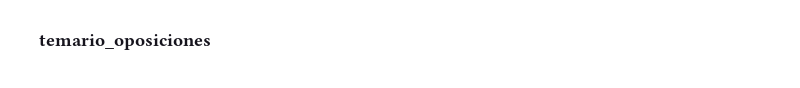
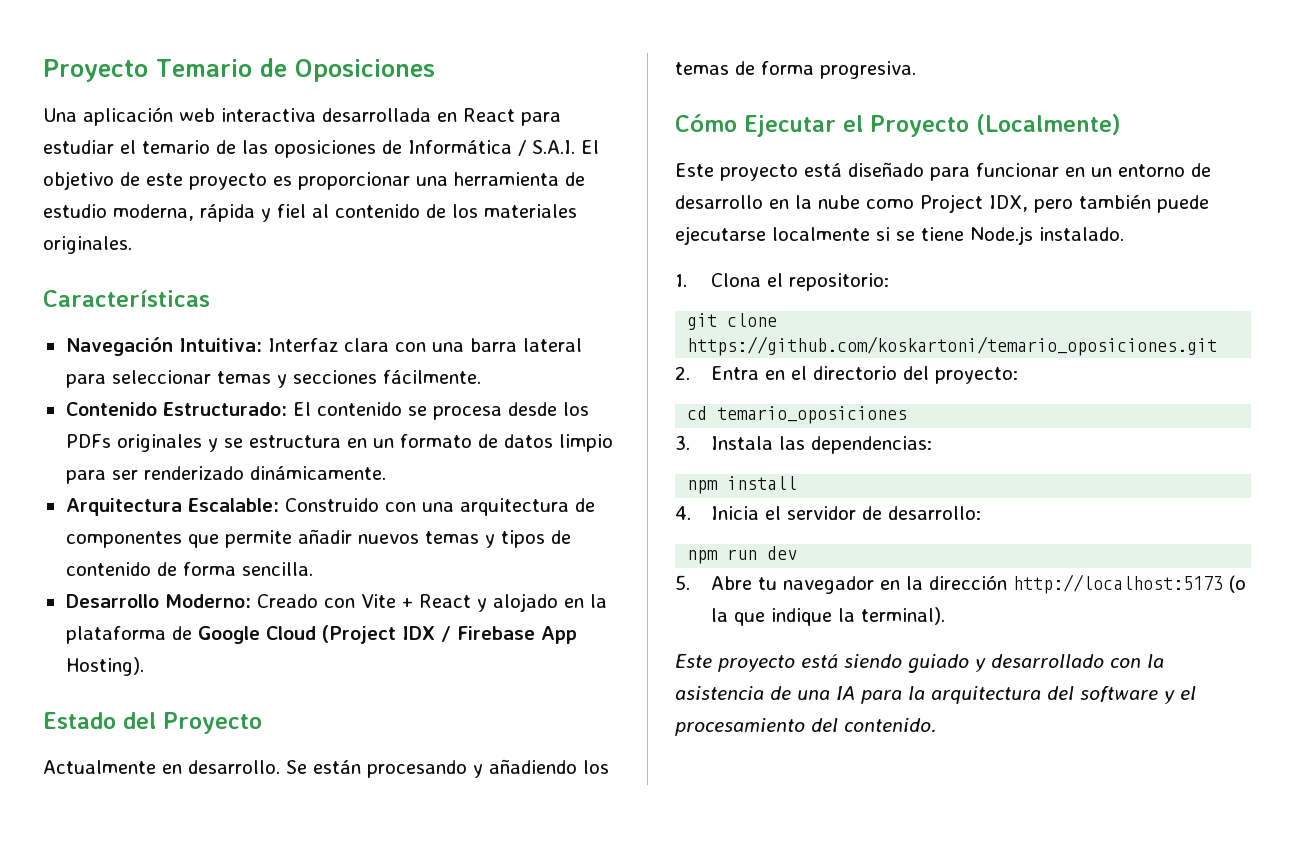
[39,34,211,50] temario_oposiciones -> [43,58,435,82] [43,107,561,126] [43,140,599,158] [43,171,585,190] [43,204,577,222] [43,236,132,254] [43,289,210,307] [65,337,582,356] [65,370,481,388] [65,402,589,420] [65,434,613,452] [65,466,386,484] [65,498,595,516] [65,529,571,548] [65,562,313,576] [65,593,607,612] [65,625,577,644] [65,657,144,676] [43,712,262,734] [43,759,609,778] [675,61,916,79] [675,114,1121,137] [675,162,1211,181] [675,194,1209,213] [675,226,1124,245] [675,273,890,291] [687,313,778,330] [687,336,1218,356] [675,366,1019,384] [687,406,908,424] [675,435,933,454] [687,476,798,494] [675,506,982,520] [687,546,798,564] [675,574,1247,594] [711,607,946,626] [675,654,1164,673] [675,686,1196,704] [675,718,936,736] Proyecto Temario de Oposiciones // Una aplicación web interactiva desarrollada en React para estudiar el temario de las oposiciones de Informática / S.A.I. El objetivo de este proyecto es proporcionar una herramienta de estudio moderna, rápida y fiel al contenido de los materiales originales. // Características // Navegación Intuitiva: Interfaz clara con una barra lateral para seleccionar temas y secciones fácilmente. // Contenido Estructurado: El contenido se procesa desde los PDFs originales y se estructura en un formato de datos limpio para ser renderizado dinámicamente. // Arquitectura Escalable: Construido con una arquitectura de componentes que permite añadir nuevos temas y tipos de contenido de forma sencilla. // Desarrollo Moderno: Creado con Vite + React y alojado en la plataforma de Google Cloud (Project IDX / Firebase App Hosting). // Estado del Proyecto // Actualmente en desarrollo. Se están procesando y añadiendo los temas de forma progresiva. // Cómo Ejecutar el Proyecto (Localmente) // Este proyecto está diseñado para funcionar en un entorno de desarrollo en la nube como Project IDX, pero también puede ejecutarse localmente si se tiene Node.js instalado. // 1. Clona el repositorio: // git clone https://github.com/koskartoni/temario_oposiciones.git // 2. Entra en el directorio del proyecto: // cd temario_oposiciones // 3. Instala las dependencias: // npm install // 4. Inicia el servidor de desarrollo: // npm run dev // 5. Abre tu navegador en la dirección http://localhost:5173 (o la que indique la terminal). // Este proyecto está siendo guiado y desarrollado con la asistencia de una IA para la arquitectura del software y el procesamiento del contenido.

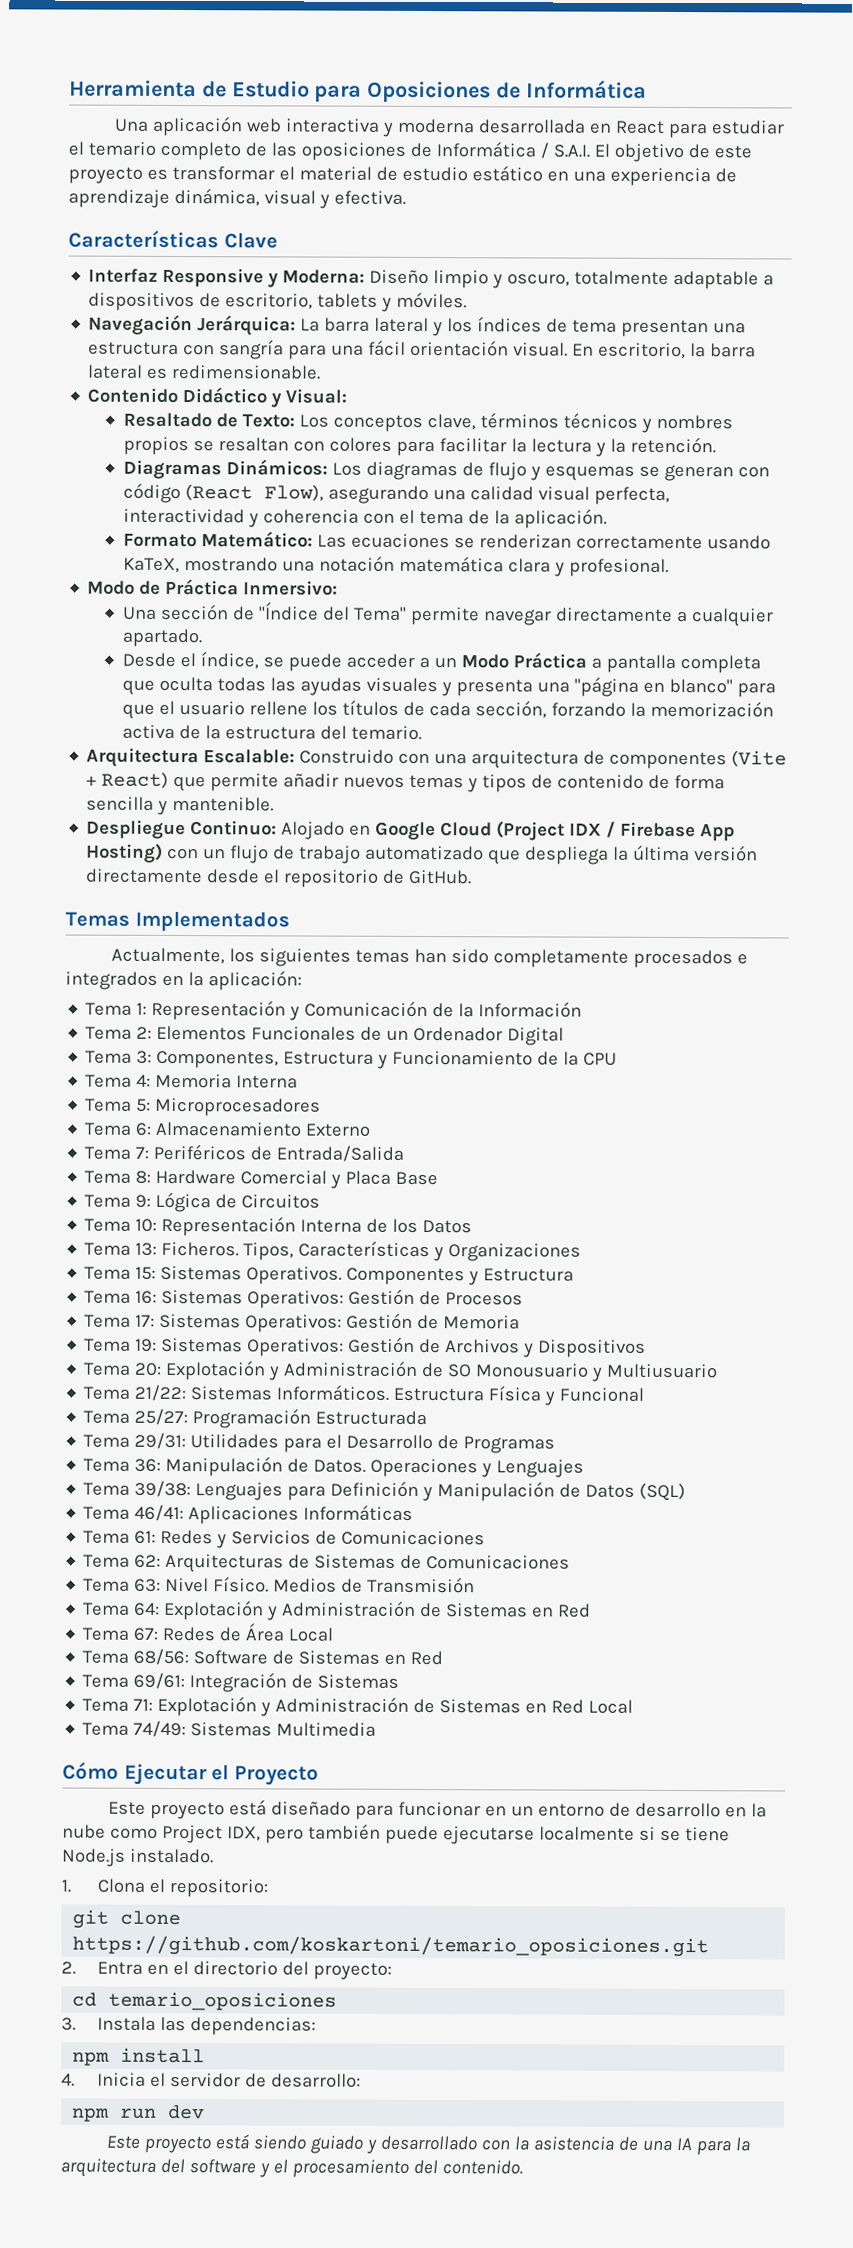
[43,58,287,82] Proyecto Temario de -> [69,79,363,103] Herramienta de Estudio para
(435, 70) none -> [496,80,647,99] de Informática
(316, 115) none -> [382,118,476,137] y moderna
(210, 147) none -> [159,141,241,161] completo
[298,172,585,190] [43,204,577,222] [43,236,132,254] [43,289,210,307] [65,337,582,356] [65,370,481,388] [65,402,589,420] [65,434,613,452] [65,466,386,484] proporcionar una herramienta de estudio moderna, rápida y fiel al contenido de los materiales originales. // Características // Navegación Intuitiva: Interfaz clara con una barra lateral para seleccionar temas y secciones fácilmente. // Contenido Estructurado: El contenido se procesa desde los PDFs originales y se estructura en un formato de datos limpio para ser renderizado dinámicamente. -> [171,165,737,187] [68,187,406,209] [68,229,278,249] [88,267,775,290] [88,291,468,312] [88,314,747,338] [88,339,757,360] [87,364,322,380] [87,387,348,408] [122,412,733,433] [122,436,716,457] [122,459,770,482] [122,482,670,505] [122,508,607,529] [122,531,771,550] [122,555,669,577] [87,578,339,596] [122,602,774,627] [121,628,202,648] [121,651,761,674] [121,676,776,698] [121,699,774,719] [121,724,422,740] transformar el material de estudio estático en una experiencia de aprendizaje dinámica, visual y efectiva. // Características Clave // Interfaz Responsive y Moderna: Diseño limpio y oscuro, totalmente adaptable a dispositivos de escritorio, tablets y móviles. // Navegación Jerárquica: La barra lateral y los índices de tema presentan una estructura con sangría para una fácil orientación visual. En escritorio, la barra lateral es redimensionable. // Contenido Didáctico y Visual: // Resaltado de Texto: Los conceptos clave, términos técnicos y nombres propios se resaltan con colores para facilitar la lectura y la retención. // Diagramas Dinámicos: Los diagramas de flujo y esquemas se generan con código (React Flow), asegurando una calidad visual perfecta, interactividad y coherencia con el tema de la aplicación. // Formato Matemático: Las ecuaciones se renderizan correctamente usando KaTeX, mostrando una notación matemática clara y profesional. // Modo de Práctica Inmersivo: // Una sección de "Índice del Tema" permite navegar directamente a cualquier apartado. // Desde el índice, se puede acceder a un Modo Práctica a pantalla completa que oculta todas las ayudas visuales y presenta una "página en blanco" para que el usuario rellene los títulos de cada sección, forzando la memorización activa de la estructura del temario.
(182, 539) none -> [731,750,788,768] [86,771,170,789] (Vite + React)
[241,562,313,576] [65,593,607,612] [65,626,192,644] sencilla. // Desarrollo Moderno: Creado con Vite + React y alojado en la plataforma de -> [86,796,275,815] [86,819,372,840] sencilla y mantenible. // Despliegue Continuo: Alojado en
[65,657,144,676] [43,712,262,734] [43,759,609,778] [675,61,916,79] Hosting). // Estado del Proyecto // Actualmente en desarrollo. Se están procesando y añadiendo los temas de forma progresiva. -> [86,843,759,865] [85,868,473,888] [65,910,290,932] [111,947,749,969] [65,970,302,991] [85,999,583,1021] [85,1025,565,1046] [85,1050,618,1069] [85,1073,299,1089] [85,1097,322,1117] [84,1121,372,1137] [84,1143,405,1162] [84,1169,439,1189] [84,1191,321,1213] [84,1215,473,1237] [84,1240,582,1262] [84,1265,575,1286] [84,1288,524,1309] [84,1312,521,1333] [84,1336,647,1358] [83,1359,719,1382] [83,1384,645,1406] [83,1408,428,1429] [83,1432,556,1454] [83,1455,585,1478] [83,1480,687,1502] [83,1504,414,1525] [83,1529,486,1549] [83,1553,571,1573] [83,1576,476,1594] [83,1599,592,1621] [82,1623,334,1642] [82,1648,444,1666] [82,1672,400,1693] [82,1695,634,1717] [82,1720,377,1738] Hosting) con un flujo de trabajo automatizado que despliega la última versión directamente desde el repositorio de GitHub. // Temas Implementados // Actualmente, los siguientes temas han sido completamente procesados e integrados en la aplicación: // Tema 1: Representación y Comunicación de la Información // Tema 2: Elementos Funcionales de un Ordenador Digital // Tema 3: Componentes, Estructura y Funcionamiento de la CPU // Tema 4: Memoria Interna // Tema 5: Microprocesadores // Tema 6: Almacenamiento Externo // Tema 7: Periféricos de Entrada/Salida // Tema 8: Hardware Comercial y Placa Base // Tema 9: Lógica de Circuitos // Tema 10: Representación Interna de los Datos // Tema 13: Ficheros. Tipos, Características y Organizaciones // Tema 15: Sistemas Operativos. Componentes y Estructura // Tema 16: Sistemas Operativos: Gestión de Procesos // Tema 17: Sistemas Operativos: Gestión de Memoria // Tema 19: Sistemas Operativos: Gestión de Archivos y Dispositivos // Tema 20: Explotación y Administración de SO Monousuario y Multiusuario // Tema 21/22: Sistemas Informáticos. Estructura Física y Funcional // Tema 25/27: Programación Estructurada // Tema 29/31: Utilidades para el Desarrollo de Programas // Tema 36: Manipulación de Datos. Operaciones y Lenguajes // Tema 39/38: Lenguajes para Definición y Manipulación de Datos (SQL) // Tema 46/41: Aplicaciones Informáticas // Tema 61: Redes y Servicios de Comunicaciones // Tema 62: Arquitecturas de Sistemas de Comunicaciones // Tema 63: Nivel Físico. Medios de Transmisión // Tema 64: Explotación y Administración de Sistemas en Red // Tema 67: Redes de Área Local // Tema 68/56: Software de Sistemas en Red // Tema 69/61: Integración de Sistemas // Tema 71: Explotación y Administración de Sistemas en Red Local // Tema 74/49: Sistemas Multimedia
[976,114,1121,135] (Localmente) -> (319, 1775) none
[675,574,1247,594] [711,607,946,626] // 5. Abre tu navegador en la dirección http://localhost:5173 (o la que indique la terminal). -> (206, 2112) none

